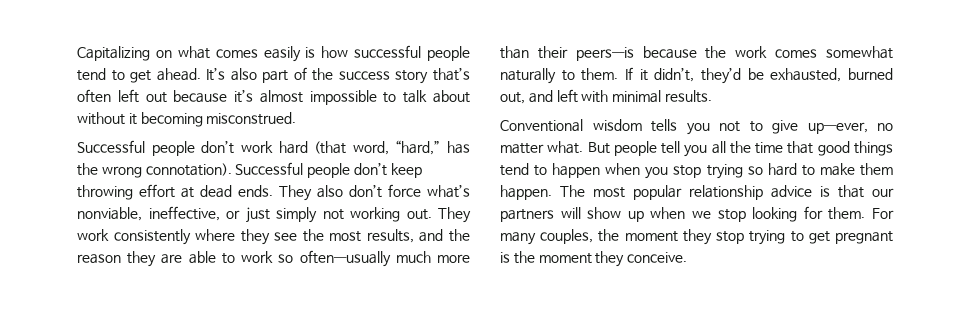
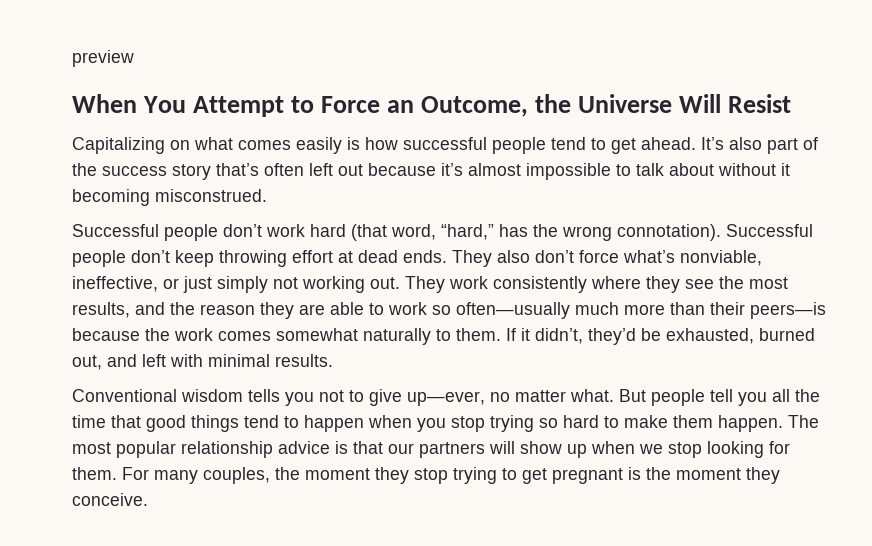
(77, 53) none -> [72,50,134,67] [72,94,792,117] preview // When You Attempt to Force an Outcome, the Universe Will Resist //

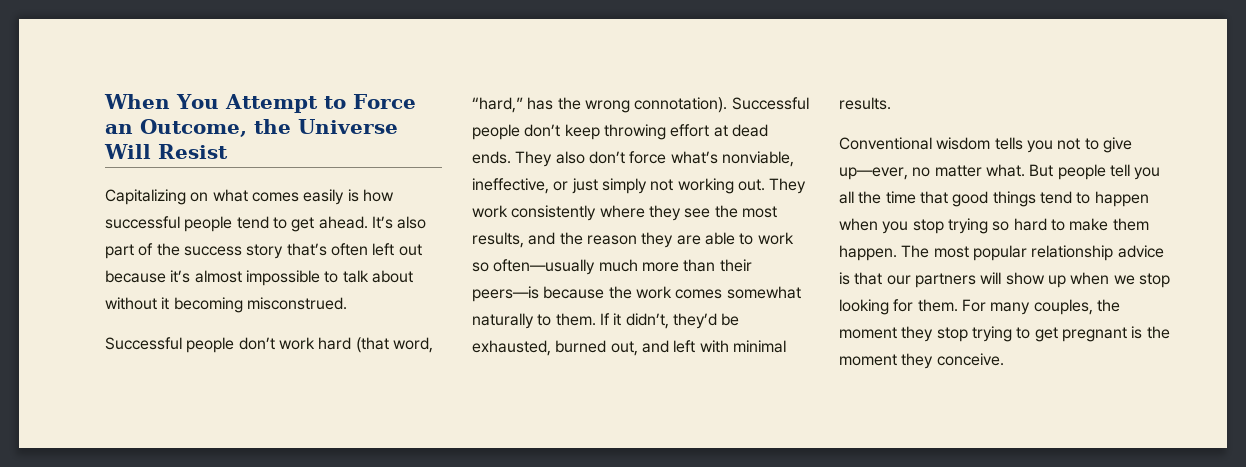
[72,50,134,67] preview // -> (104, 101) none

